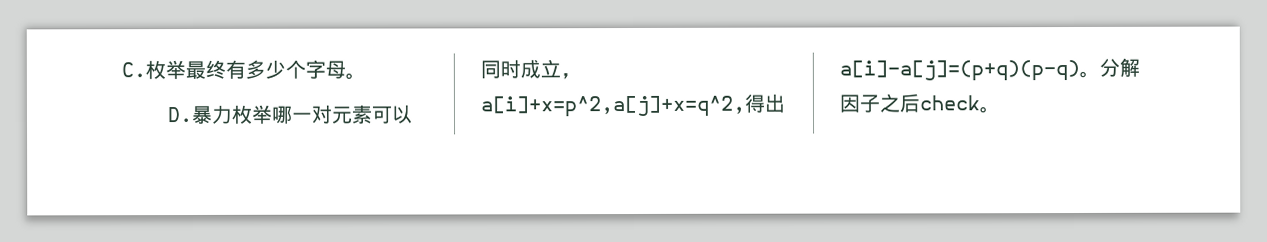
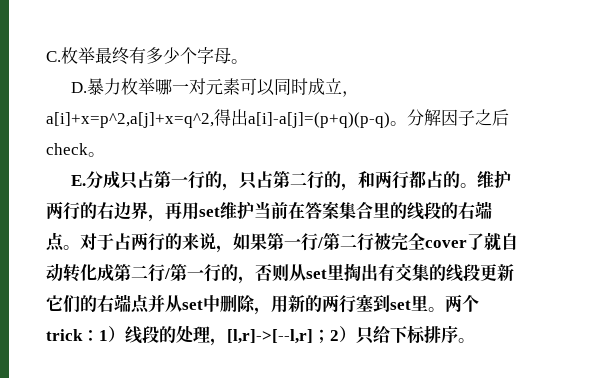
(1000, 110) none -> [70,170,511,191] [46,201,492,222] [46,232,518,253] [46,263,514,284] [46,294,479,315] [46,325,475,346] // E.分成只占第一行的，只占第二行的，和两行都占的。维护两行的右边界，再用set维护当前在答案集合里的线段的右端点。对于占两行的来说，如果第一行/第二行被完全cover了就自动转化成第二行/第一行的，否则从set里掏出有交集的线段更新它们的右端点并从set中删除，用新的两行塞到set里。两个trick：1）线段的处理，[l,r]->[--l,r]；2）只给下标排序。

